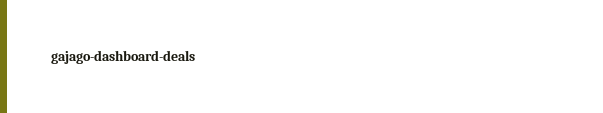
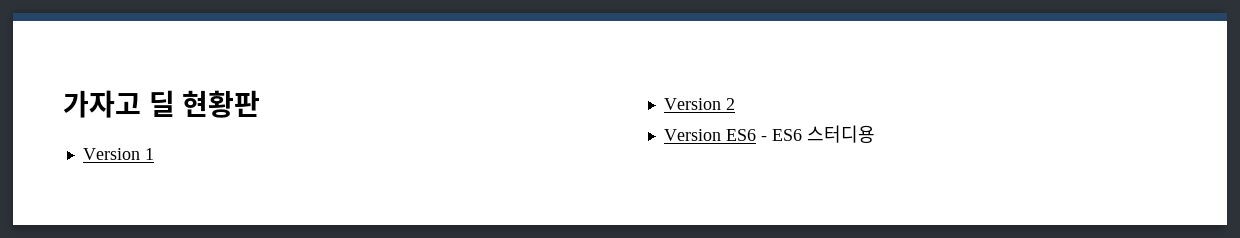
[51,50,195,64] gajago-dashboard-deals -> [63,90,261,118] [82,148,154,160] [663,98,735,110] [663,125,875,143] 가자고 딜 현황판 // Version 1 // Version 2 // Version ES6 - ES6 스터디용

